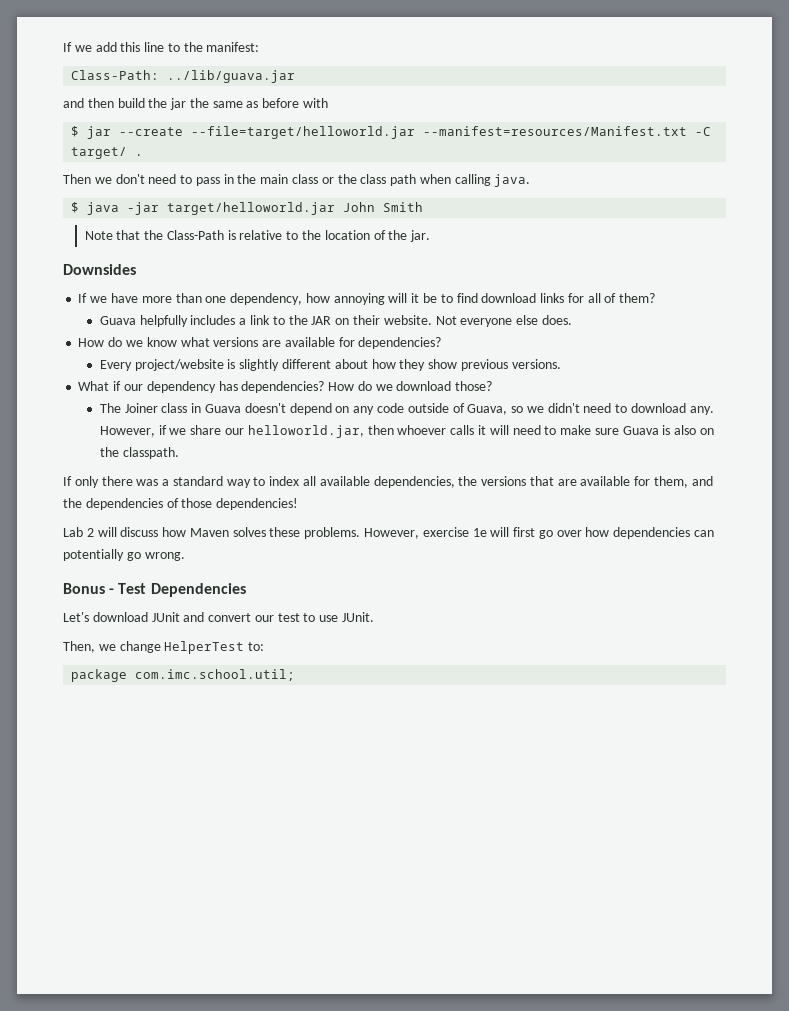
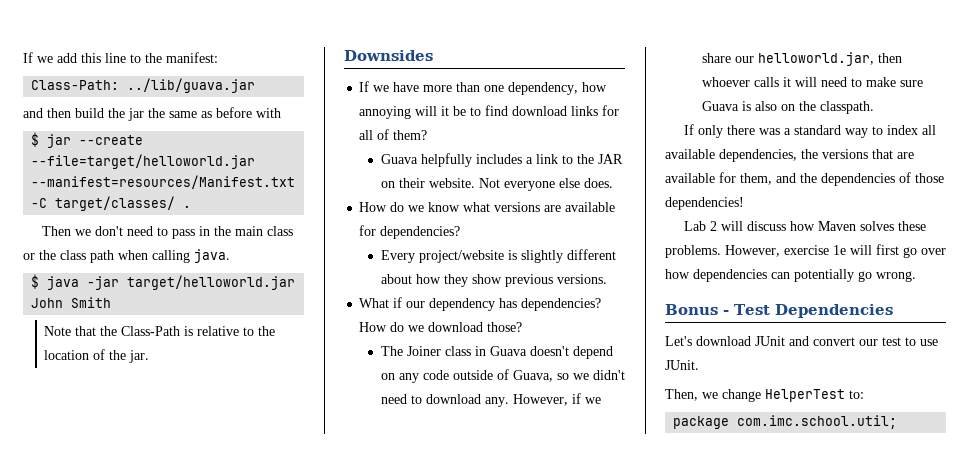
[71,147,128,159] target/ -> [55,196,176,211] target/classes/

